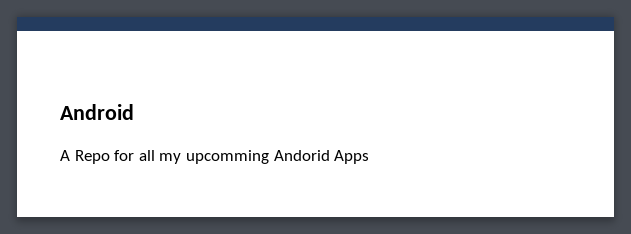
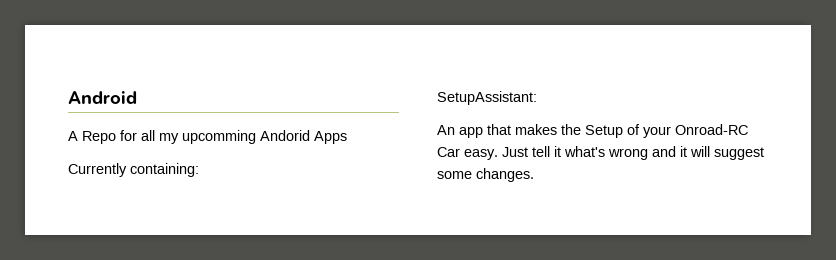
(370, 157) none -> [68,163,199,177] [437,91,537,105] [437,124,748,138] [437,146,764,160] [437,168,534,182] // Currently containing: // SetupAssistant: // An app that makes the Setup of your Onroad-RC Car easy. Just tell it what's wrong and it will suggest some changes.

